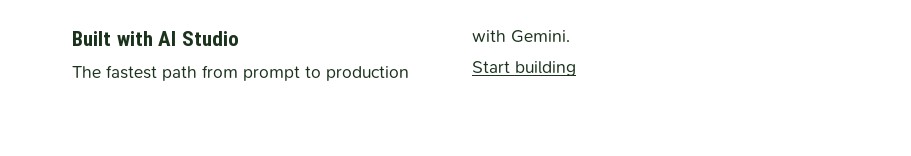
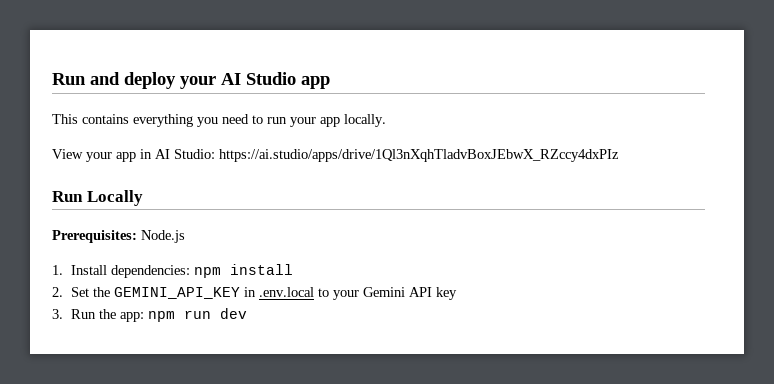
[72,31,240,46] [72,65,409,81] [472,30,570,43] [472,61,576,76] Built with AI Studio // The fastest path from prompt to production with Gemini. // Start building -> [52,72,330,89] [52,114,386,127] [52,149,619,162] [52,190,143,206] [52,230,185,243] [52,264,293,278] [52,287,457,300] [52,308,247,322] Run and deploy your AI Studio app // This contains everything you need to run your app locally. // View your app in AI Studio: https://ai.studio/apps/drive/1Ql3nXqhTladvBoxJEbwX_RZccy4dxPIz // Run Locally // Prerequisites: Node.js // 1. Install dependencies: npm install // 2. Set the GEMINI_API_KEY in .env.local to your Gemini API key // 3. Run the app: npm run dev

